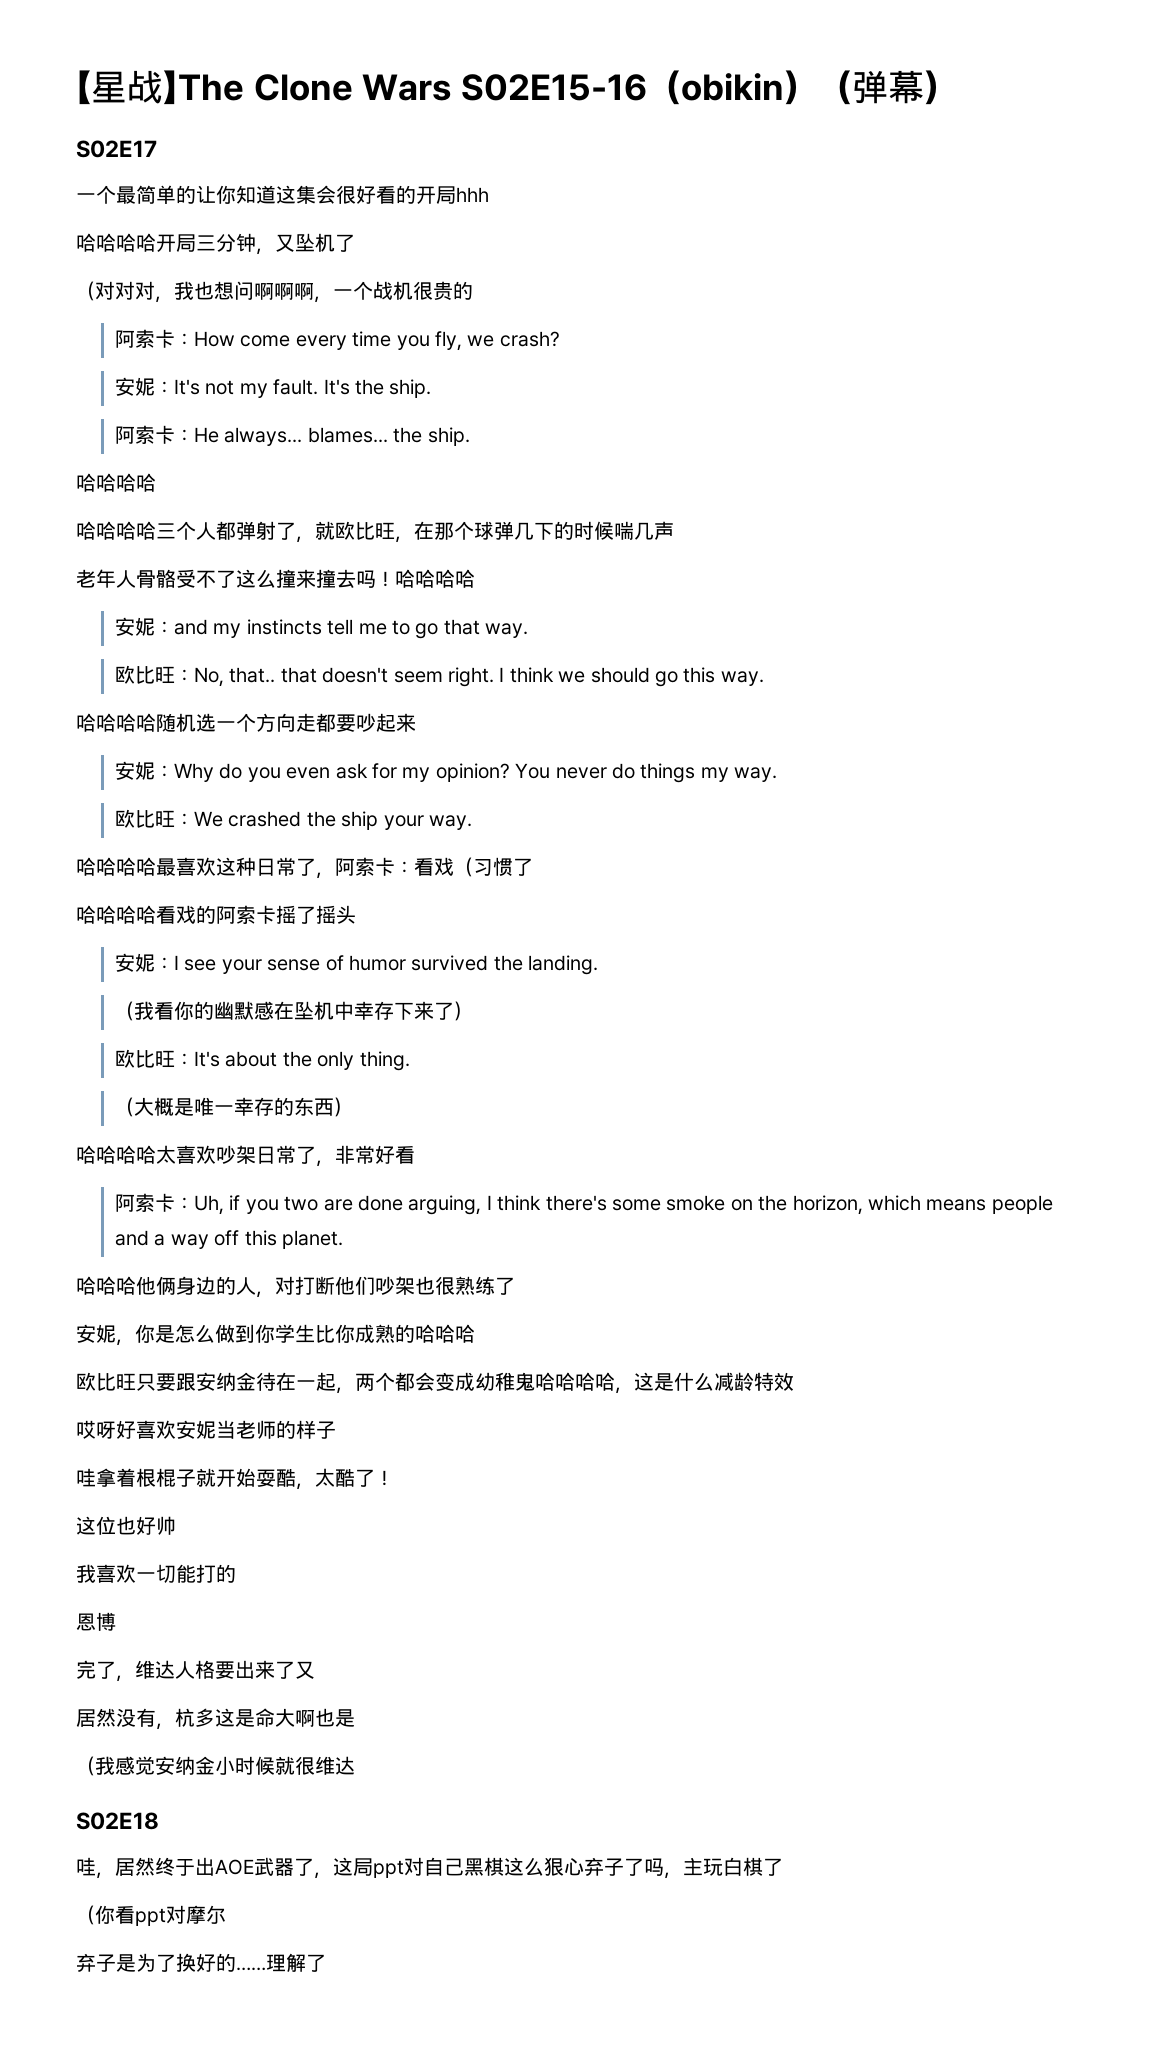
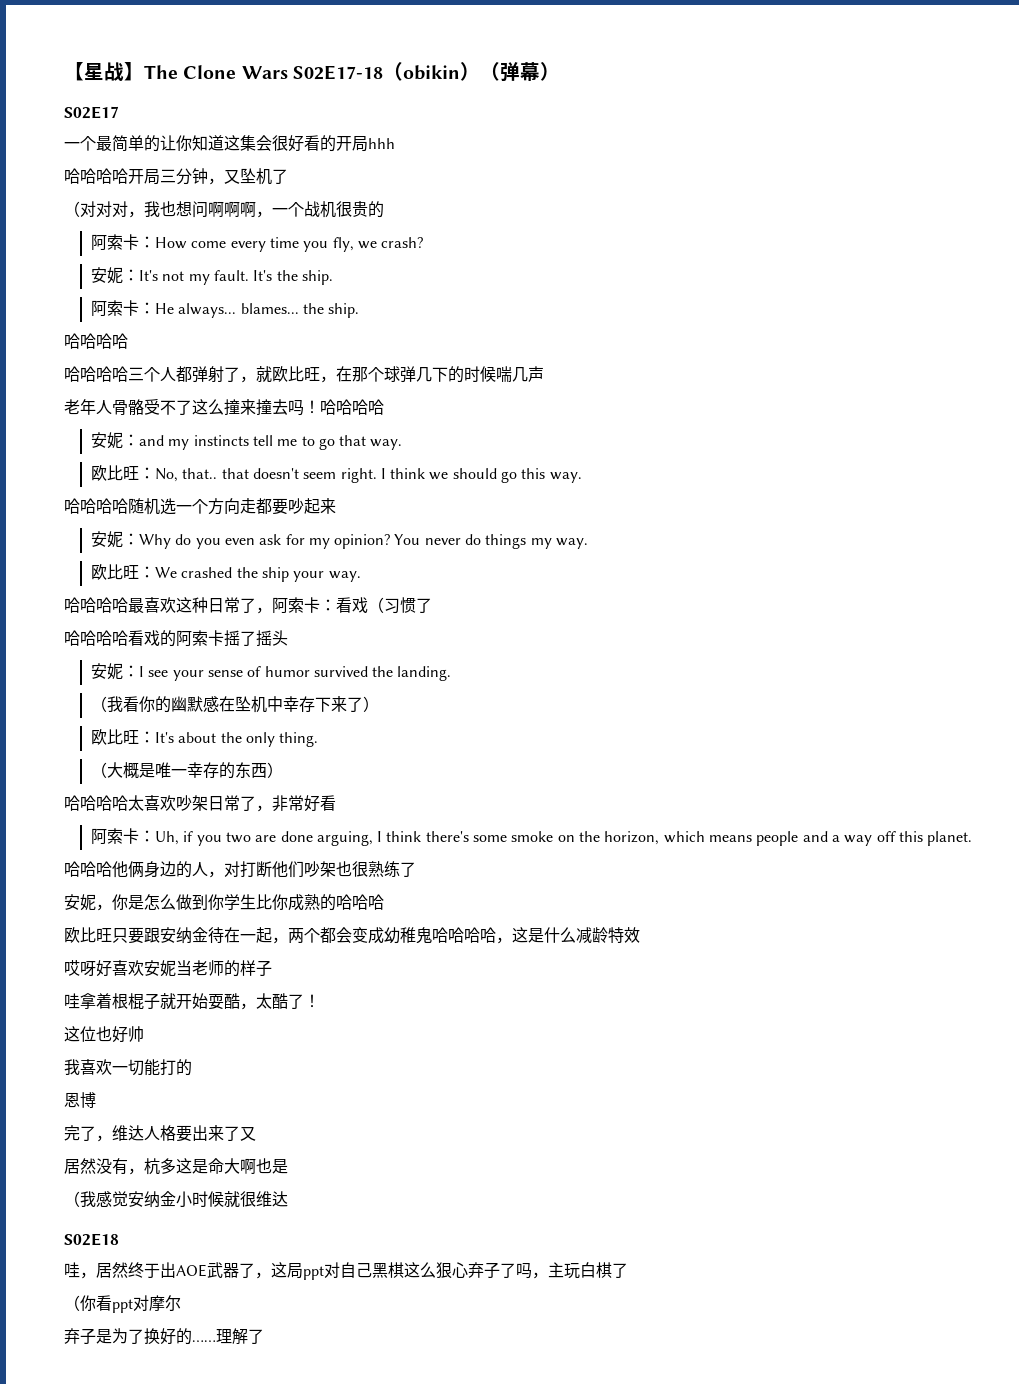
[461,74,648,101] S02E15-16 -> [292,65,383,80] S02E17-18

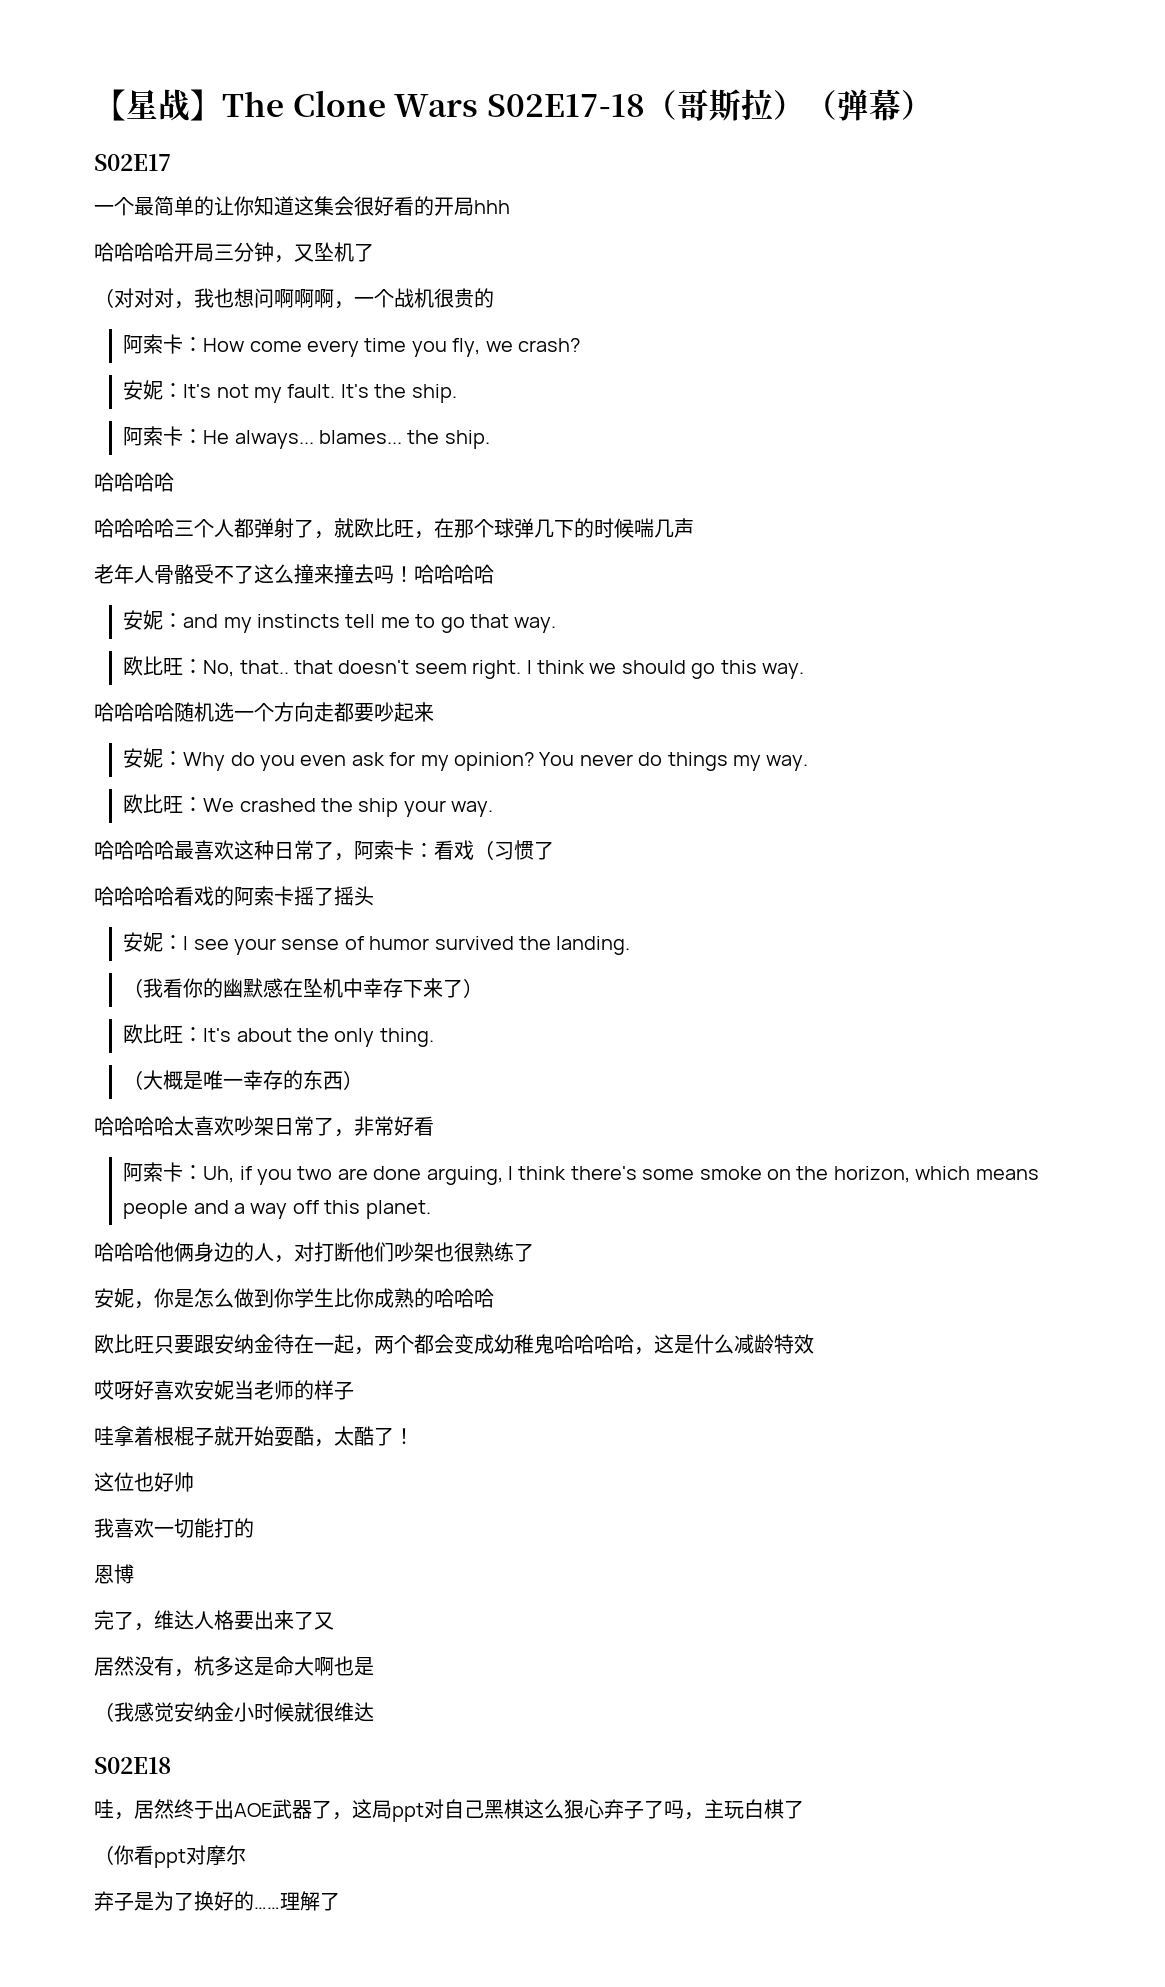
[402,65,460,80] obikin -> [676,89,773,121] 哥斯拉

